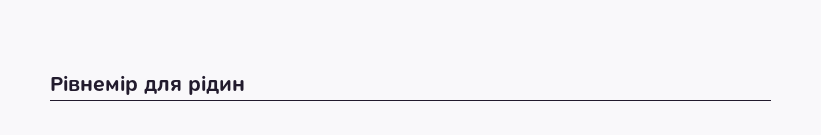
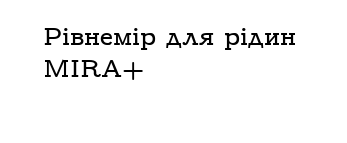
(245, 85) none -> [43,59,144,80] MIRA+

